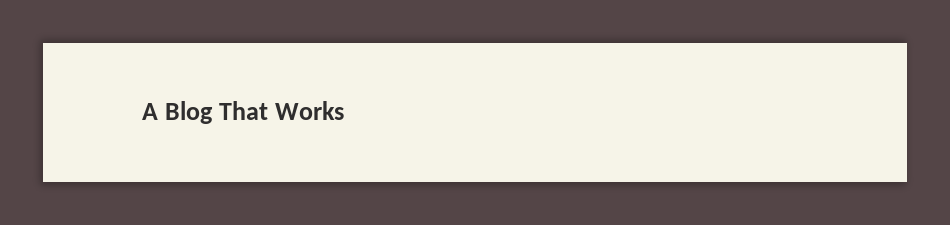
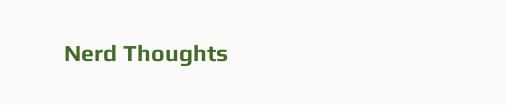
[142,101,345,124] A Blog That Works -> [64,44,229,67] Nerd Thoughts

